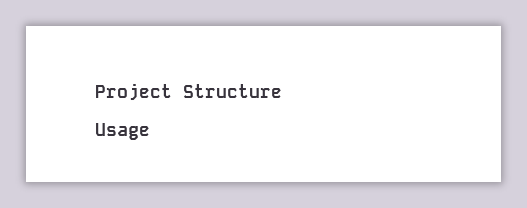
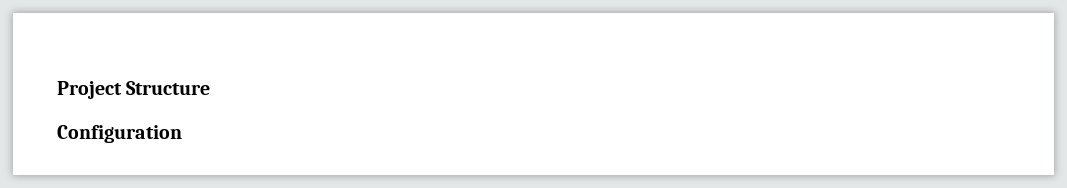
[95,123,150,140] Usage -> [57,125,182,143] Configuration

